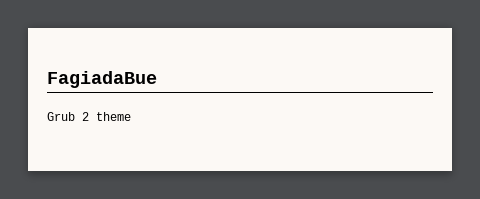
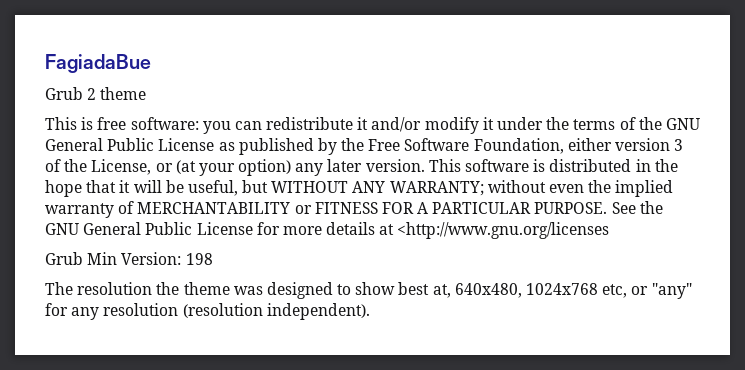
(131, 116) none -> [45,117,700,134] [45,138,684,155] [45,159,678,176] [45,180,674,197] [45,201,663,218] [45,222,610,239] [45,252,213,265] [45,282,692,299] [45,303,370,320] // This is free software: you can redistribute it and/or modify it under the terms of the GNU General Public License as published by the Free Software Foundation, either version 3 of the License, or (at your option) any later version. This software is distributed in the hope that it will be useful, but WITHOUT ANY WARRANTY; without even the implied warranty of MERCHANTABILITY or FITNESS FOR A PARTICULAR PURPOSE. See the GNU General Public License for more details at <http://www.gnu.org/licenses // Grub Min Version: 198 // The resolution the theme was designed to show best at, 640x480, 1024x768 etc, or "any" for any resolution (resolution independent).

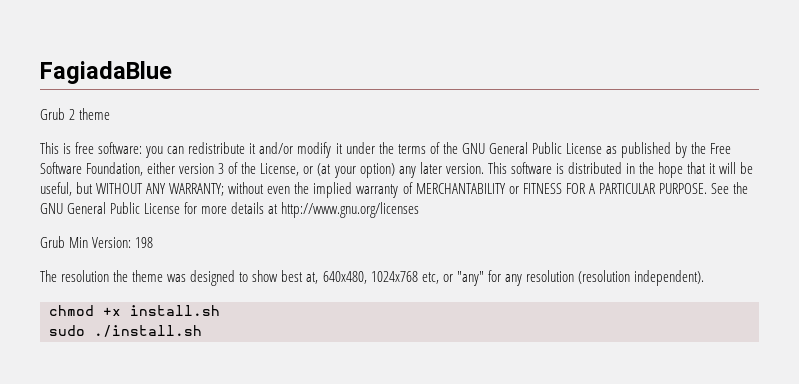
[45,54,151,73] FagiadaBue -> [40,61,172,84] FagiadaBlue
[397,222,610,239] <http://www.gnu.org/licenses -> [281,202,420,218] http://www.gnu.org/licenses
(370, 311) none -> [49,305,220,316] [49,325,202,337] // chmod +x install.sh // sudo ./install.sh

